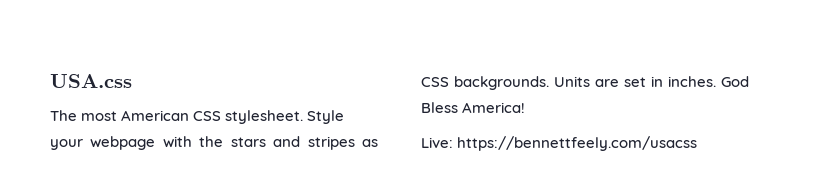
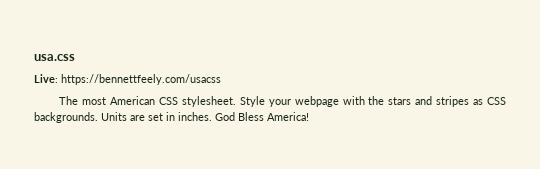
[50,74,132,88] USA.css -> [34,54,75,61] [34,74,221,85] usa.css // Live: https://bennettfeely.com/usacss
[421,136,698,151] // Live: https://bennettfeely.com/usacss -> (309, 116) none

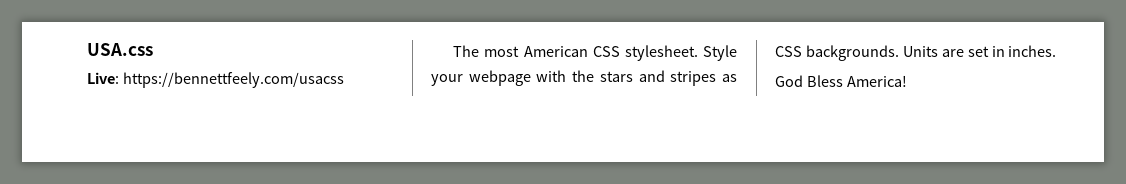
[34,54,75,61] usa.css -> [87,43,153,56] USA.css
(212, 116) none -> (1057, 51) //

